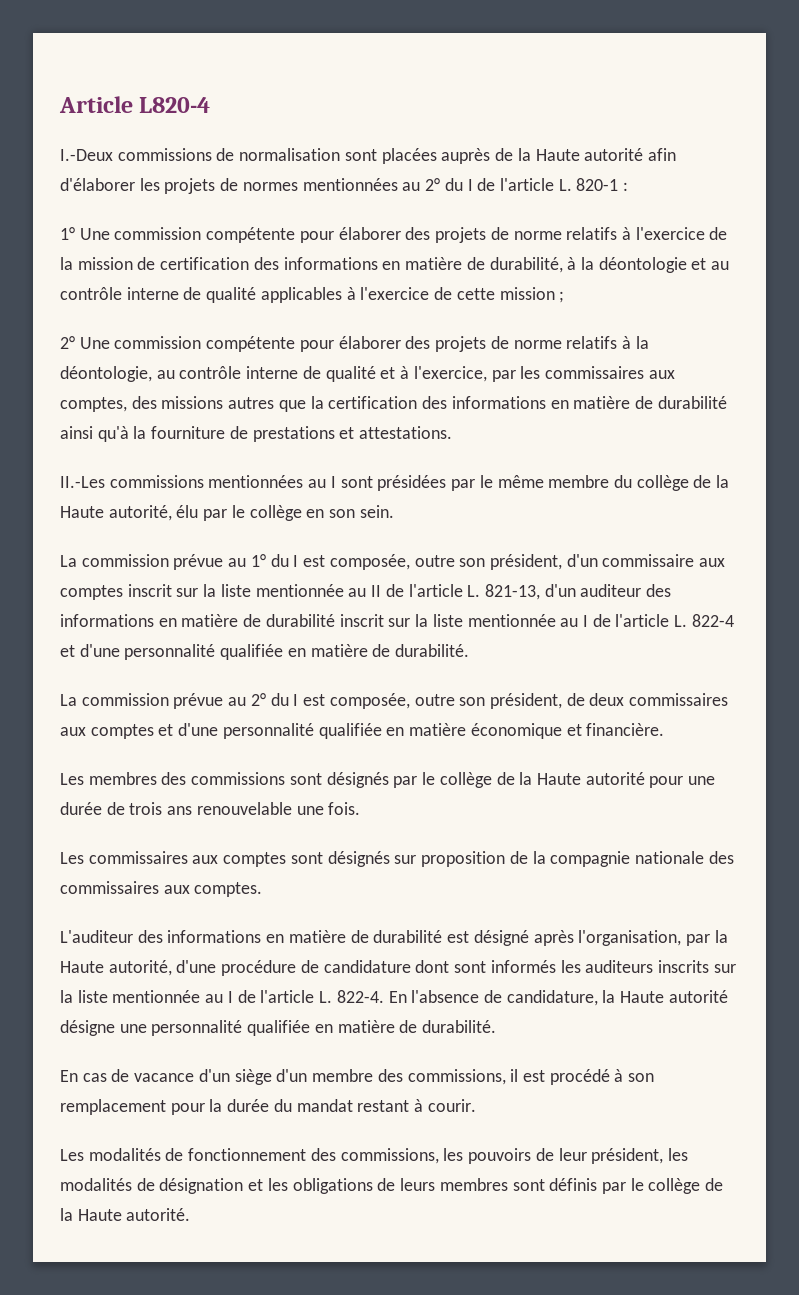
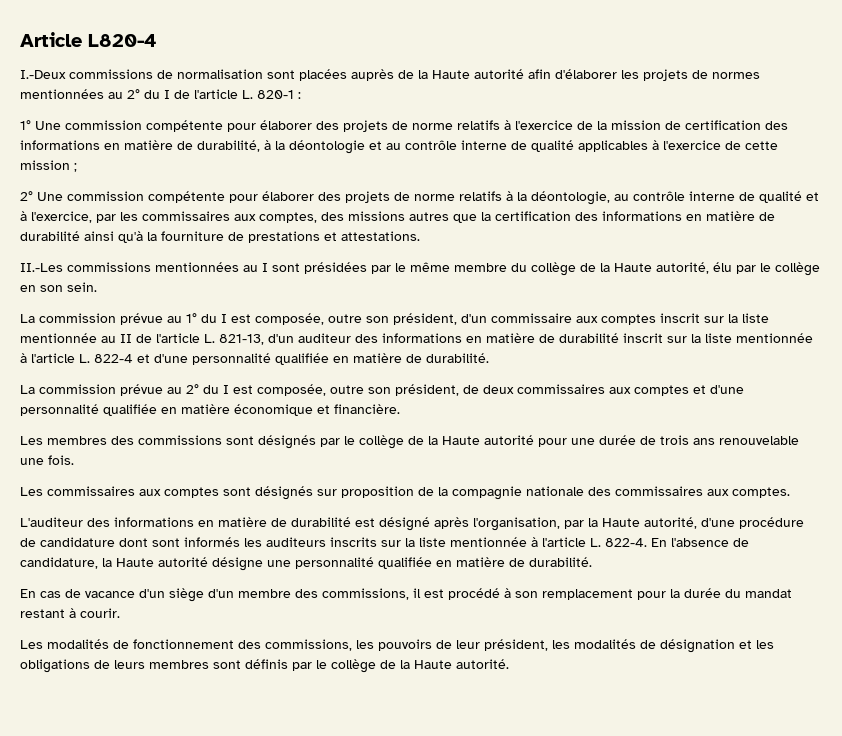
[560,614,611,627] au I de -> [20,353,27,363] à
[205,990,256,1003] au I de -> [531,537,538,547] à

